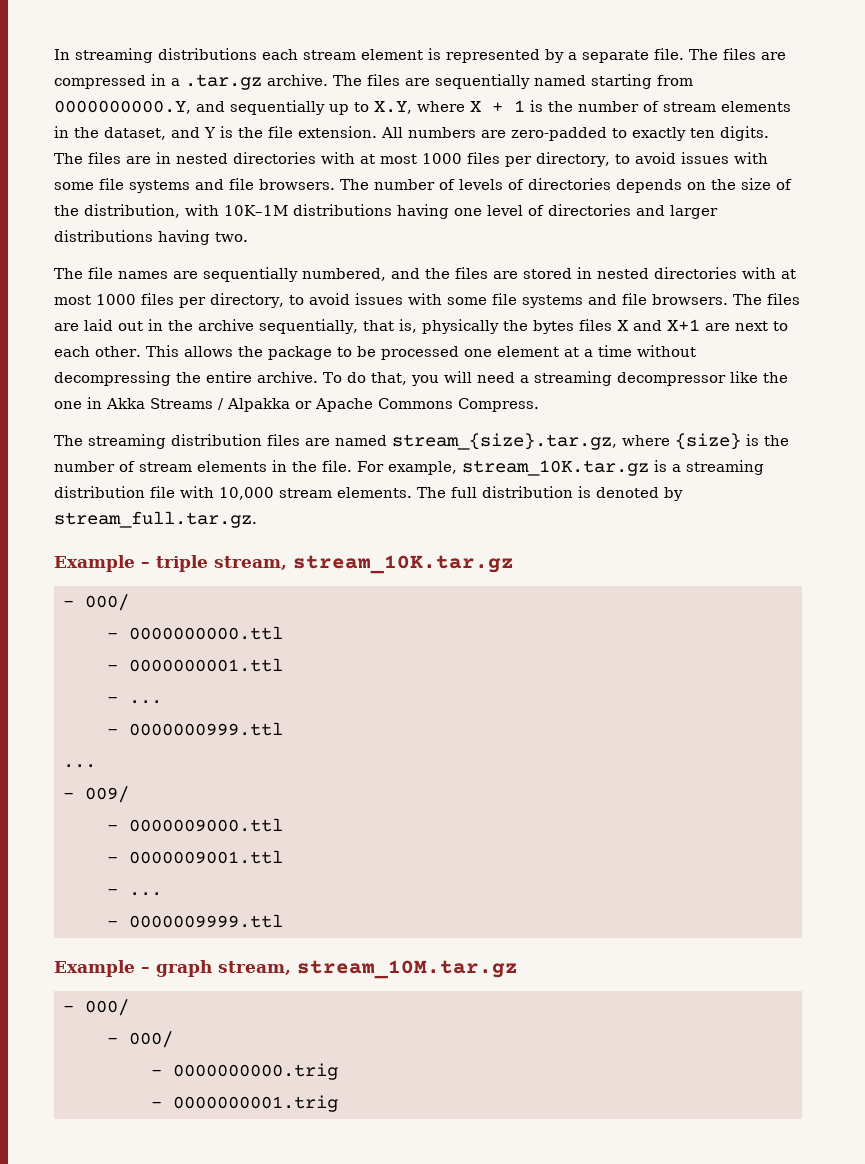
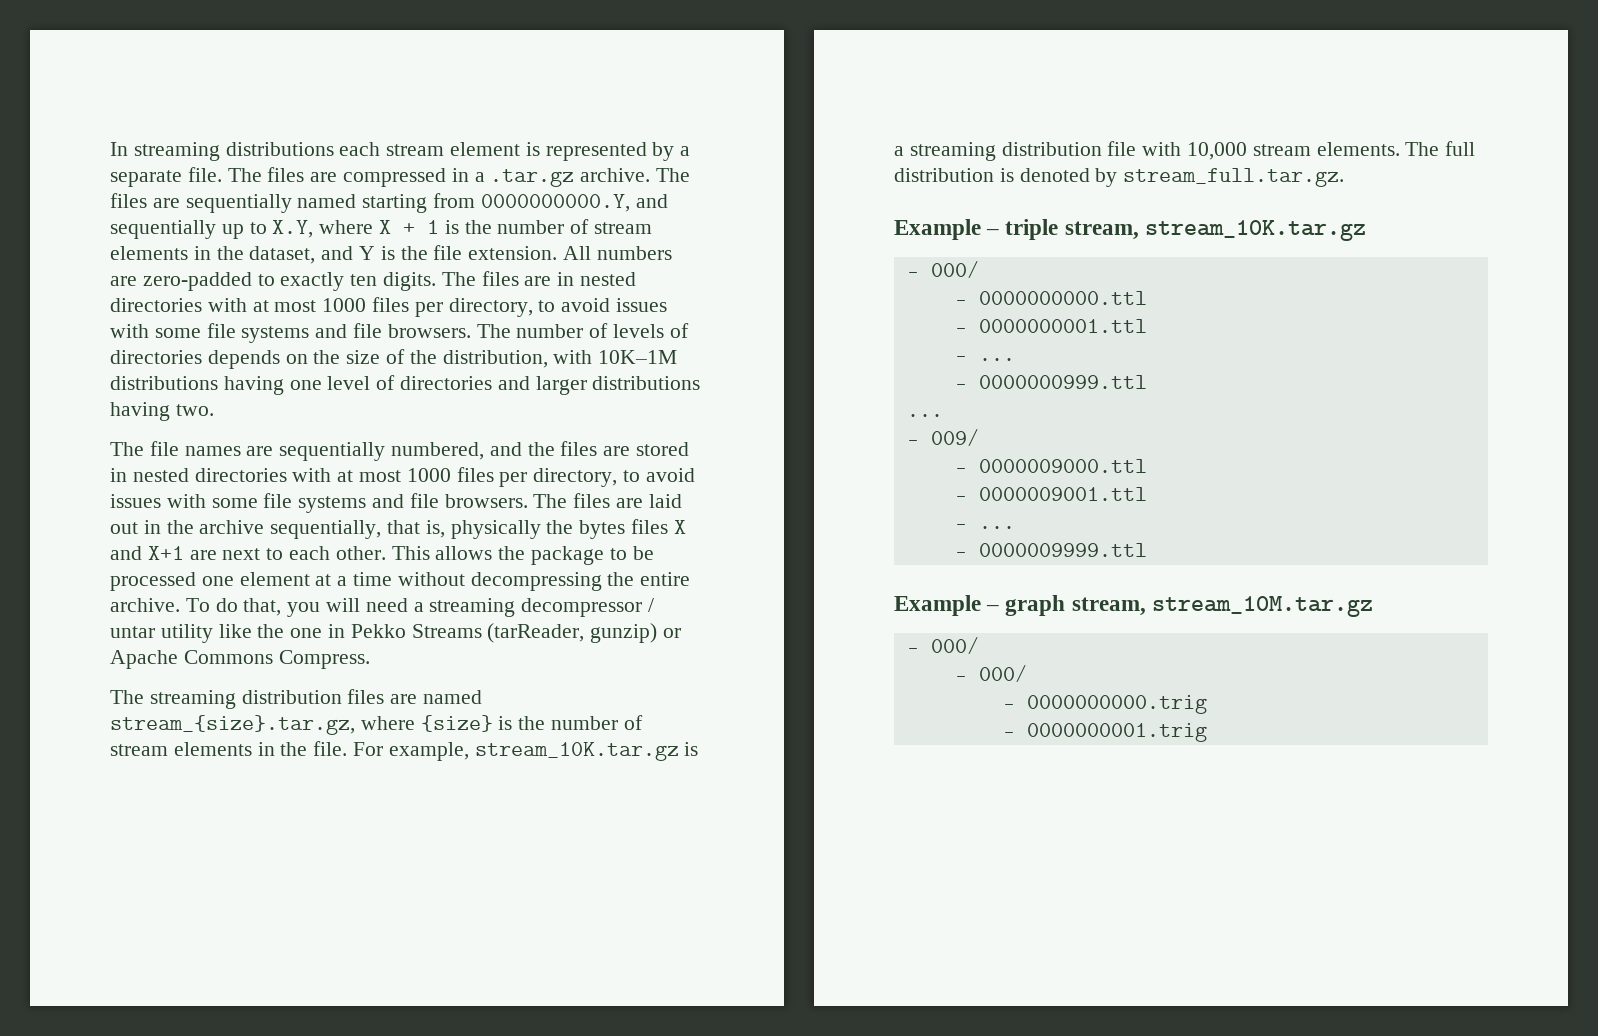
(726, 379) none -> [648,598,655,612] [110,624,213,643] / untar utility
[106,398,290,412] Akka Streams / Alpakka -> [350,623,658,643] Pekko Streams (tarReader, gunzip)

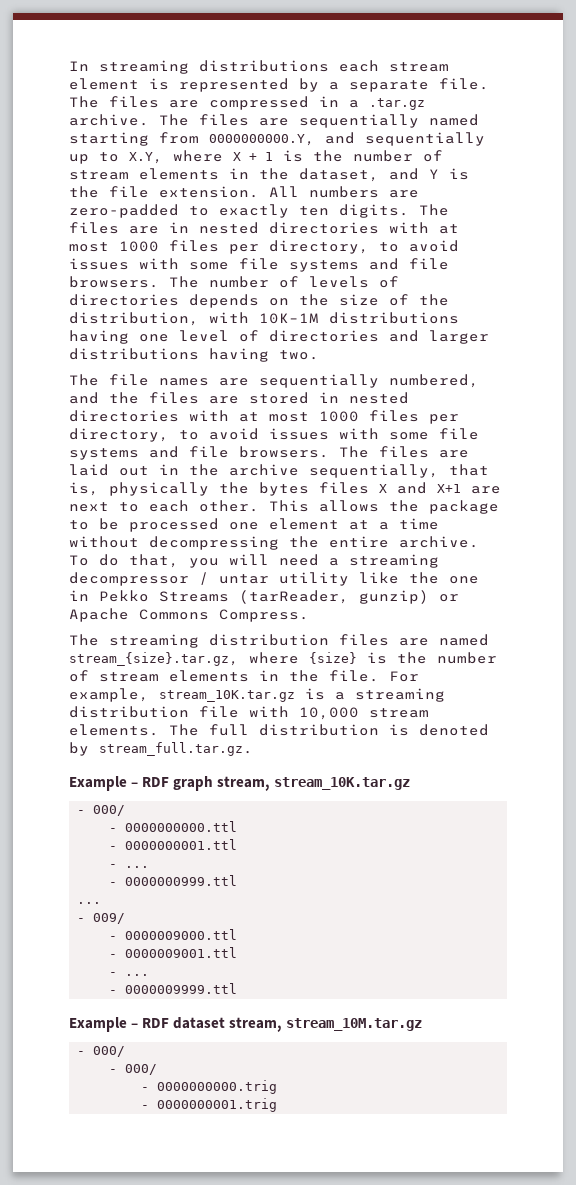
[1005,219,1059,240] triple -> [142,776,214,791] RDF graph
[1005,595,1066,616] graph -> [142,1017,226,1029] RDF dataset

